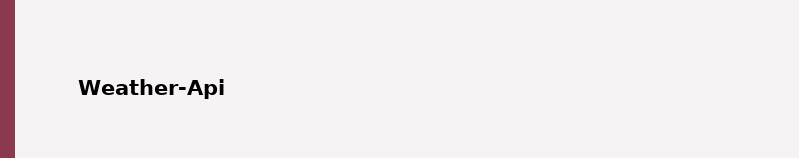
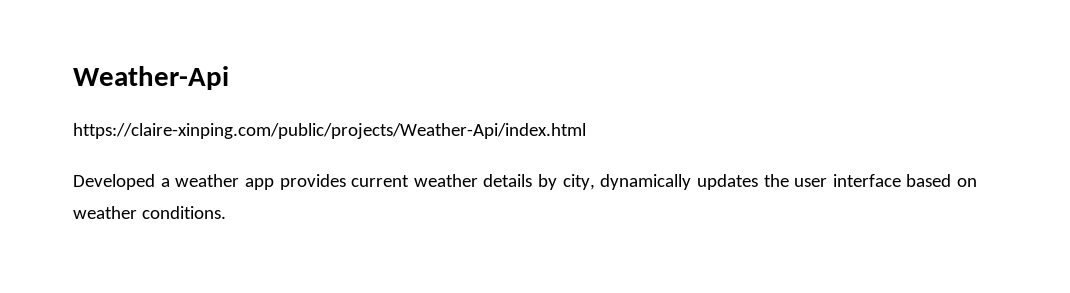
(225, 89) none -> [73,123,586,139] [73,174,977,190] [73,206,226,219] // https://claire-xinping.com/public/projects/Weather-Api/index.html // Developed a weather app provides current weather details by city, dynamically updates the user interface based on weather conditions.

